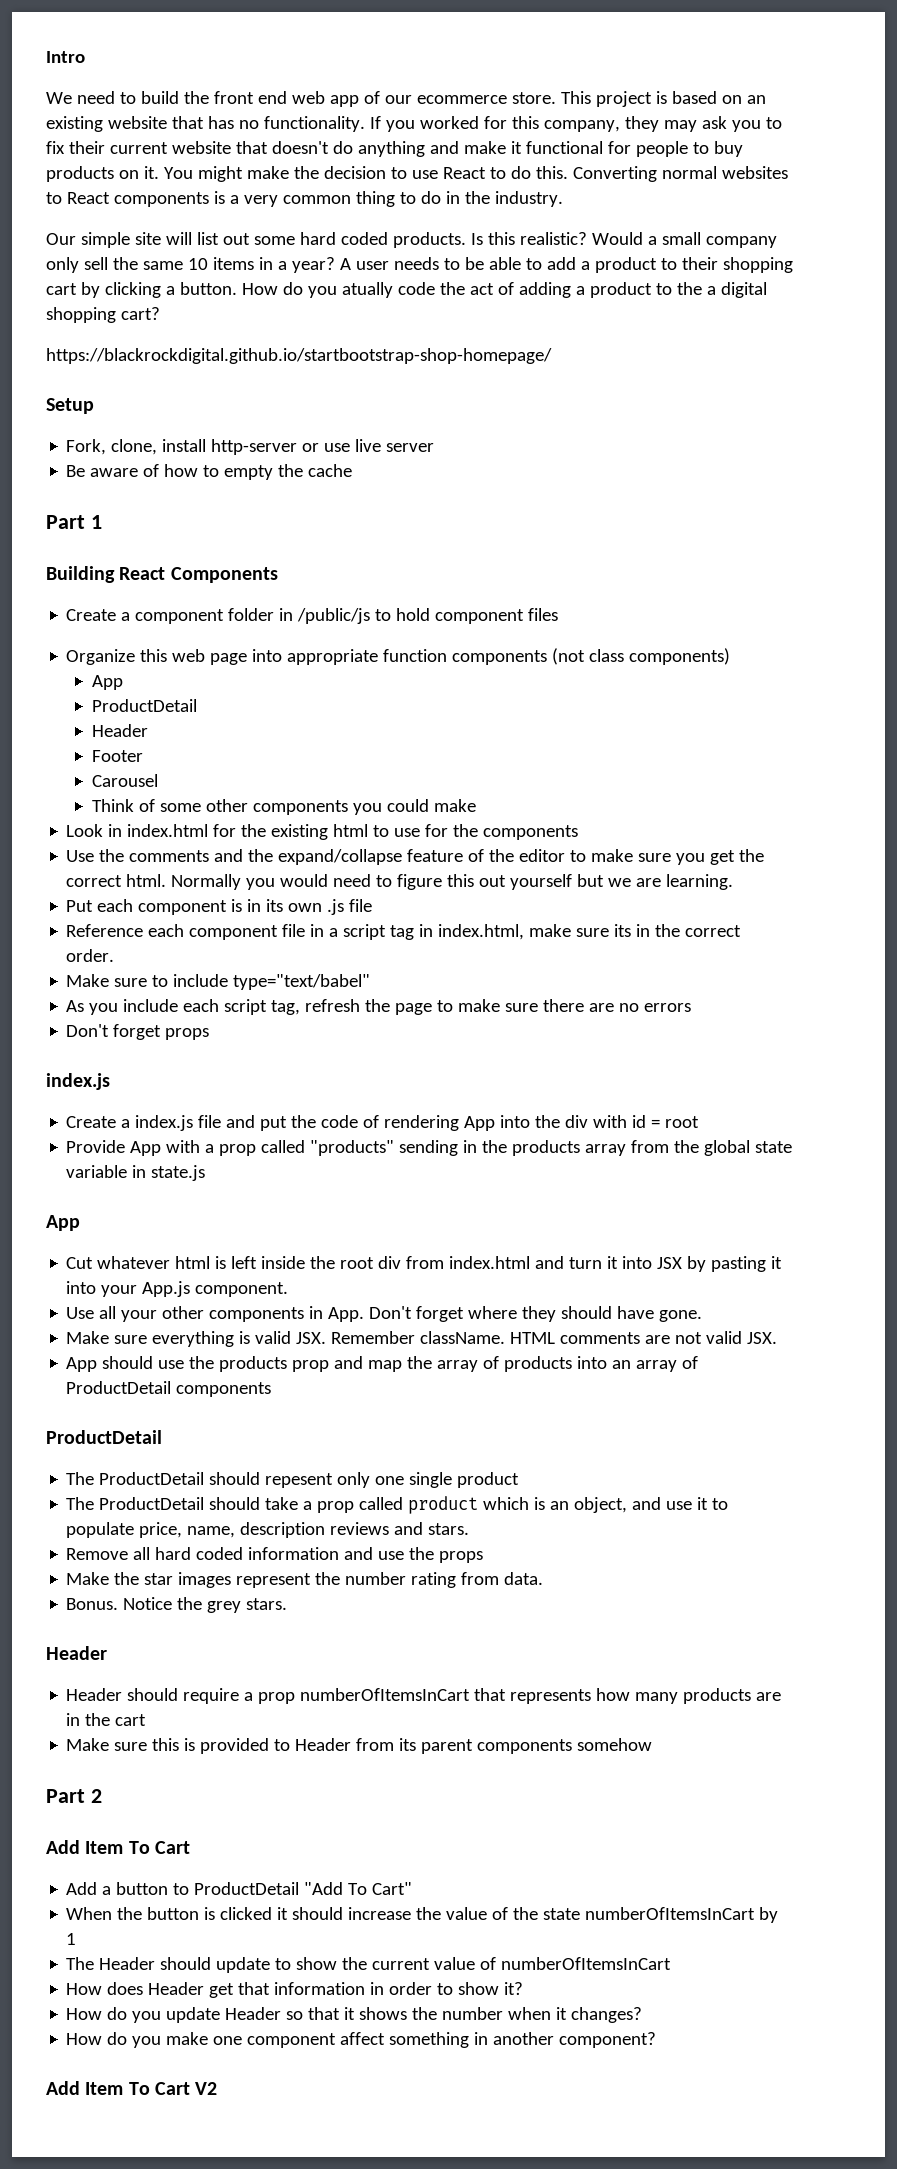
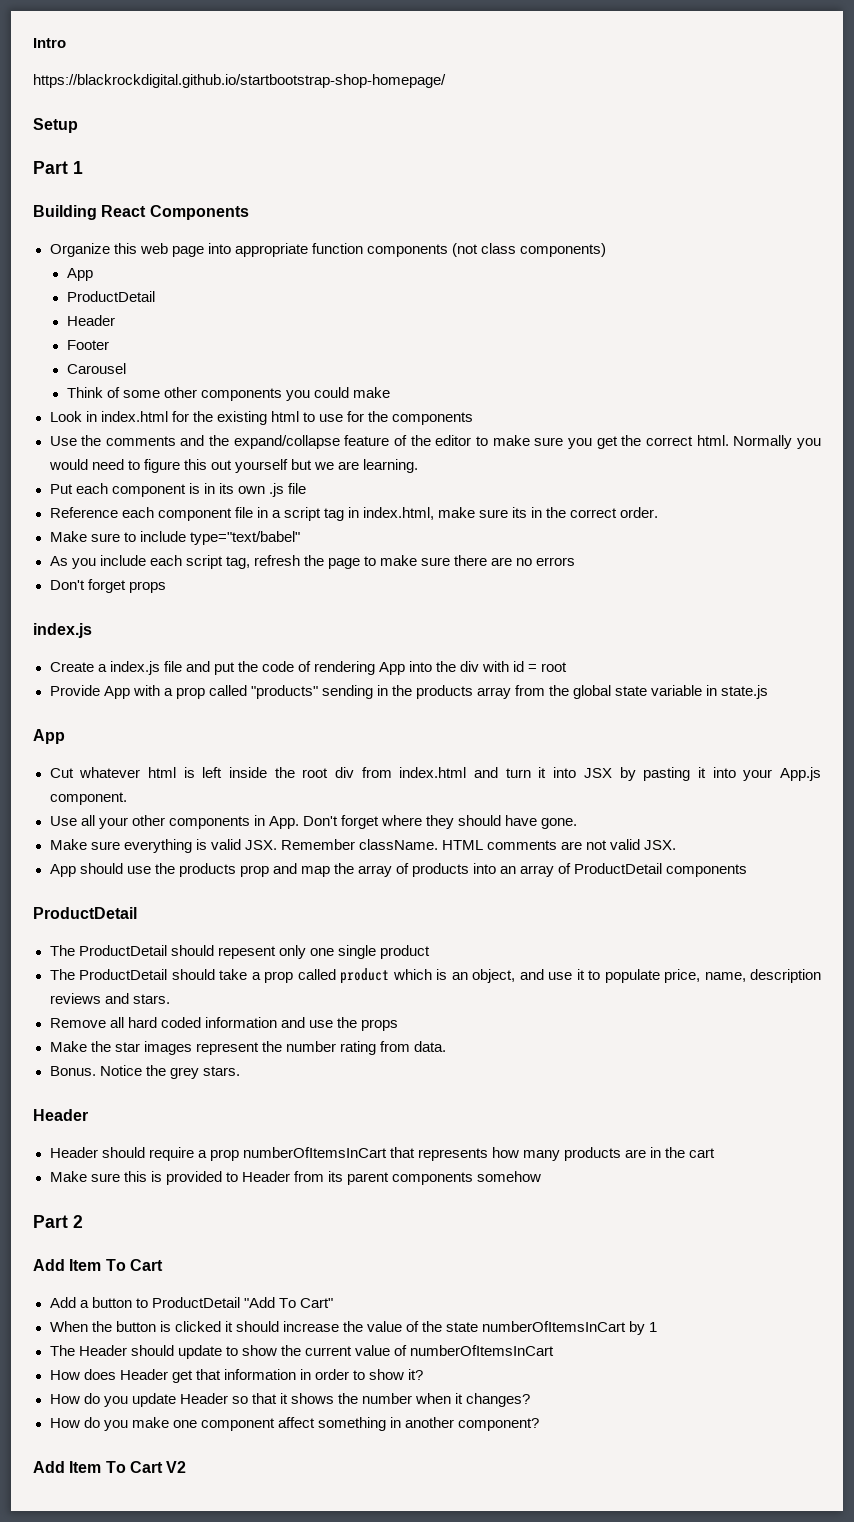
[46,91,766,107] [46,116,782,132] [46,141,743,157] [46,166,788,182] [46,191,563,207] [46,232,777,248] [46,257,793,273] [46,282,767,298] [46,307,160,323] [46,348,552,364] [46,398,94,414] [66,439,435,455] [66,464,353,480] We need to build the front end web app of our ecommerce store. This project is based on an existing website that has no functionality. If you worked for this company, they may ask you to fix their current website that doesn't do anything and make it functional for people to buy products on it. You might make the decision to use React to do this. Converting normal websites to React components is a very common thing to do in the industry. // Our simple site will list out some hard coded products. Is this realistic? Would a small company only sell the same 10 items in a year? A user needs to be able to add a product to their shopping cart by clicking a button. How do you atually code the act of adding a product to the a digital shopping cart? // https://blackrockdigital.github.io/startbootstrap-shop-homepage/ // Setup // Fork, clone, install http-server or use live server // Be aware of how to empty the cache -> [33,74,446,88] [33,118,78,133] https://blackrockdigital.github.io/startbootstrap-shop-homepage/ // Setup
[66,608,559,624] // Create a component folder in /public/js to hold component files -> (249, 212) none

